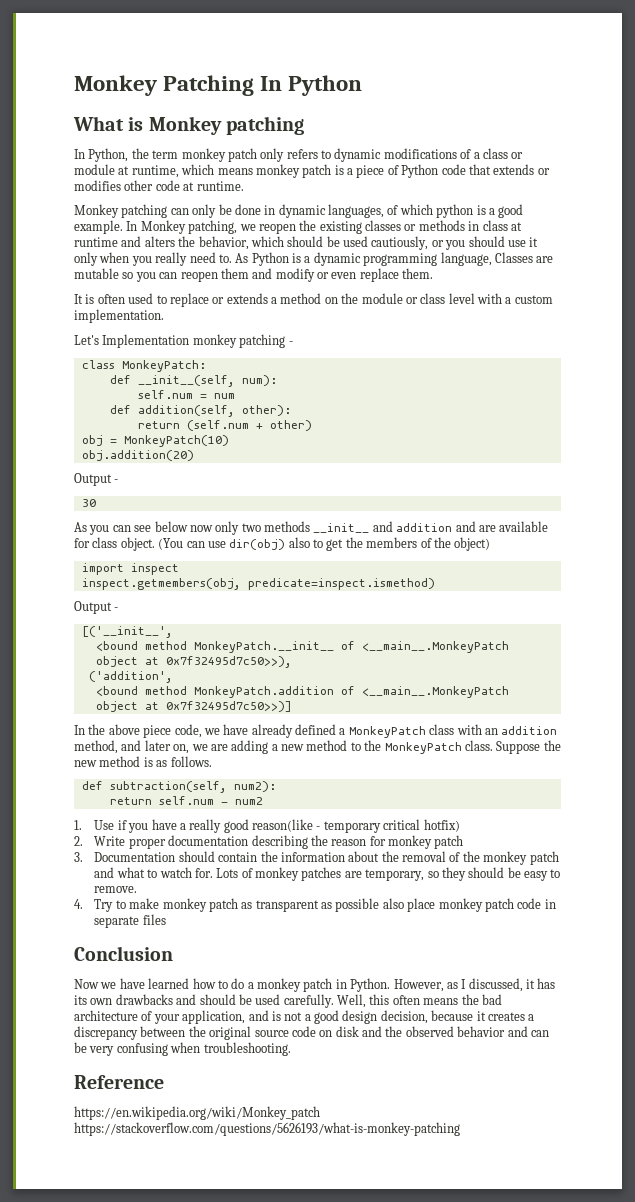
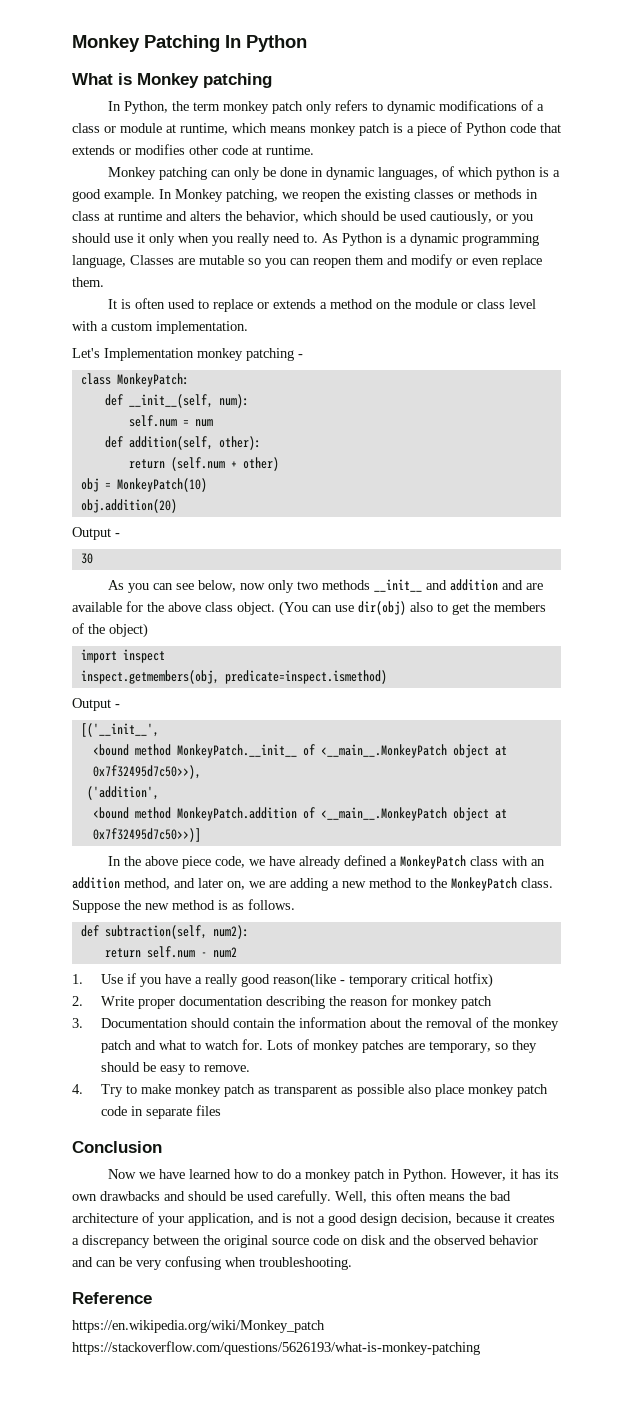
[154,521,188,532] below -> [198,580,237,592] below,
(90, 543) none -> [147,602,201,612] the above
[446,978,523,992] as I discussed, -> (507, 1175) none

